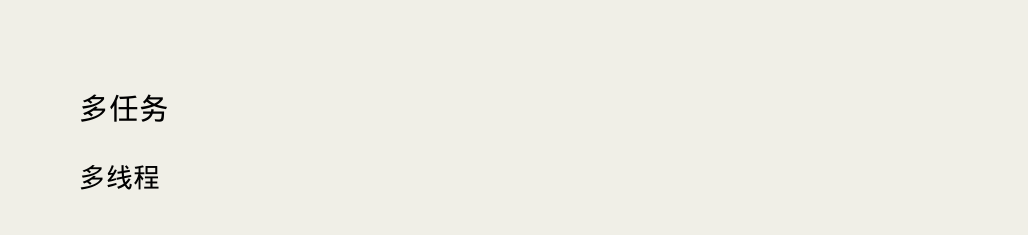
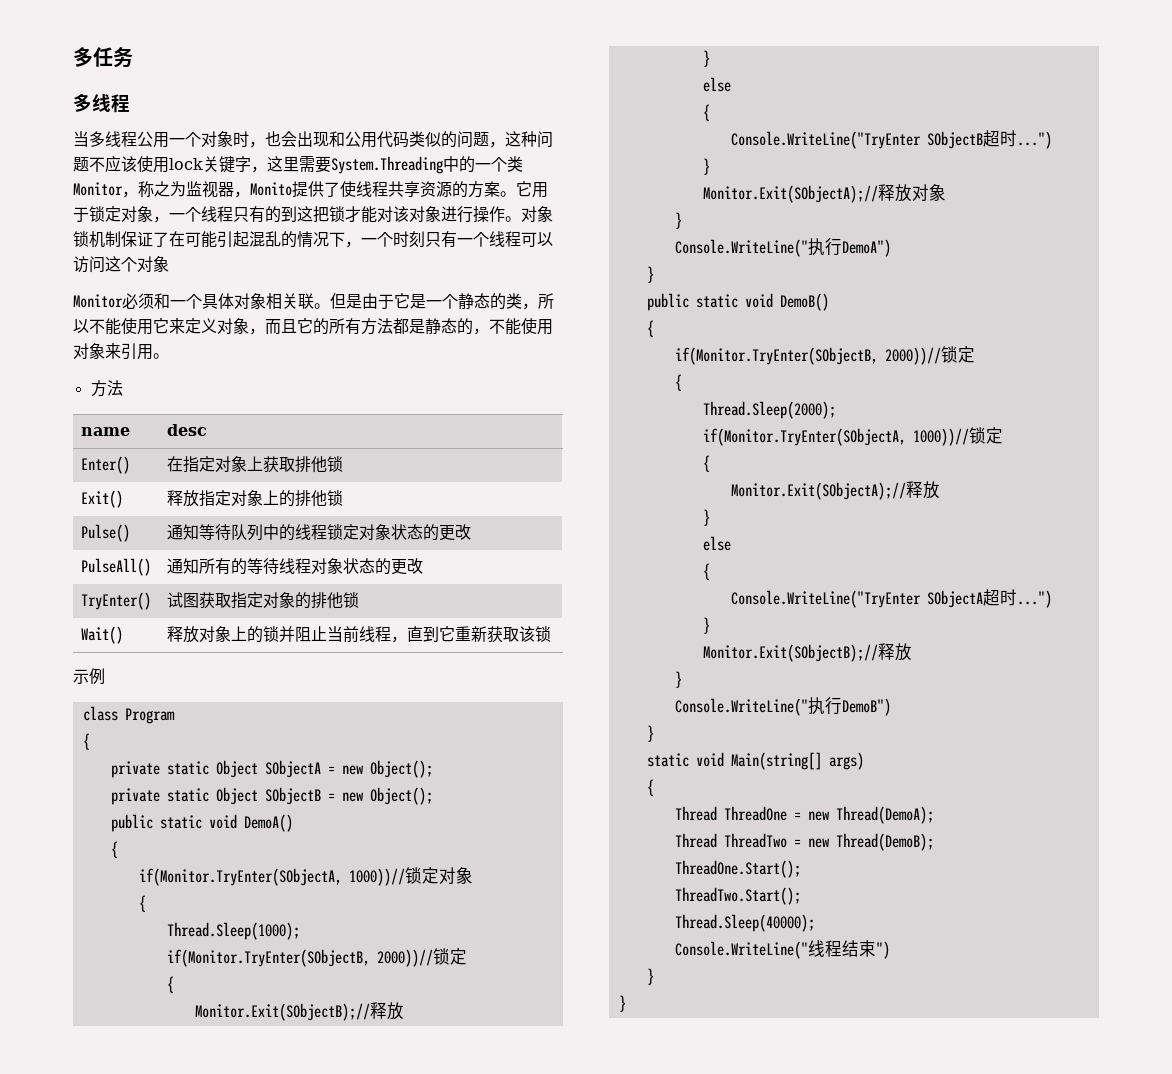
(160, 177) none -> [73,131,553,148] [73,155,523,174] [73,181,548,198] [73,206,553,223] [73,231,553,248] [73,256,169,273] [73,293,554,310] [73,318,553,335] [73,343,169,360] [90,380,123,397] [80,427,130,436] [166,424,207,436] [80,456,130,474] [166,456,343,473] [80,490,123,508] [166,490,343,507] [80,524,130,542] [166,524,471,541] [80,558,151,576] [166,558,423,575] [80,592,151,610] [166,592,359,609] [80,626,123,644] [166,626,551,643] [73,668,105,685] [82,706,175,724] [82,733,90,750] [110,760,433,778] [110,787,433,805] [110,814,293,832] [110,841,118,858] [138,867,473,886] [138,895,146,912] [166,922,300,940] [166,948,467,967] [166,976,174,993] [194,1002,404,1021] [702,50,710,67] [702,77,731,92] [702,104,710,121] [730,130,1052,149] [702,158,710,175] [702,184,946,203] [674,212,682,229] [674,238,891,257] [646,266,654,283] [646,293,829,311] [646,320,654,337] [674,346,975,365] [674,374,682,391] [702,401,836,419] [702,427,1003,446] [702,455,710,472] [730,481,940,500] [702,509,710,526] [702,536,731,551] [702,563,710,580] [730,589,1052,608] [702,617,710,634] [702,643,912,662] [674,671,682,688] [674,697,891,716] [646,725,654,742] [646,752,864,770] [646,779,654,796] [674,806,934,824] [674,833,934,851] [674,860,801,878] [674,887,801,905] [674,914,815,932] [674,940,890,959] [646,968,654,985] [618,995,626,1012] // 当多线程公用一个对象时，也会出现和公用代码类似的问题，这种问题不应该使用lock关键字，这里需要System.Threading中的一个类Monitor，称之为监视器，Monito提供了使线程共享资源的方案。它用于锁定对象，一个线程只有的到这把锁才能对该对象进行操作。对象锁机制保证了在可能引起混乱的情况下，一个时刻只有一个线程可以访问这个对象 // Monitor必须和一个具体对象相关联。但是由于它是一个静态的类，所以不能使用它来定义对象，而且它的所有方法都是静态的，不能使用对象来引用。 // 方法 // name | desc // Enter() | 在指定对象上获取排他锁 // Exit() | 释放指定对象上的排他锁 // Pulse() | 通知等待队列中的线程锁定对象状态的更改 // PulseAll() | 通知所有的等待线程对象状态的更改 // TryEnter() | 试图获取指定对象的排他锁 // Wait() | 释放对象上的锁并阻止当前线程，直到它重新获取该锁 // 示例 // class Program // { // private static Object SObjectA = new Object(); // private static Object SObjectB = new Object(); // public static void DemoA() // { // if(Monitor.TryEnter(SObjectA, 1000))//锁定对象 // { // Thread.Sleep(1000); // if(Monitor.TryEnter(SObjectB, 2000))//锁定 // { // Monitor.Exit(SObjectB);//释放 // } // else // { // Console.WriteLine("TryEnter SObjectB超时...") // } // Monitor.Exit(SObjectA);//释放对象 // } // Console.WriteLine("执行DemoA") // } // public static void DemoB() // { // if(Monitor.TryEnter(SObjectB, 2000))//锁定 // { // Thread.Sleep(2000); // if(Monitor.TryEnter(SObjectA, 1000))//锁定 // { // Monitor.Exit(SObjectA);//释放 // } // else // { // Console.WriteLine("TryEnter SObjectA超时...") // } // Monitor.Exit(SObjectB);//释放 // } // Console.WriteLine("执行DemoB") // } // static void Main(string[] args) // { // Thread ThreadOne = new Thread(DemoA); // Thread ThreadTwo = new Thread(DemoB); // ThreadOne.Start(); // ThreadTwo.Start(); // Thread.Sleep(40000); // Console.WriteLine("线程结束") // } // }

